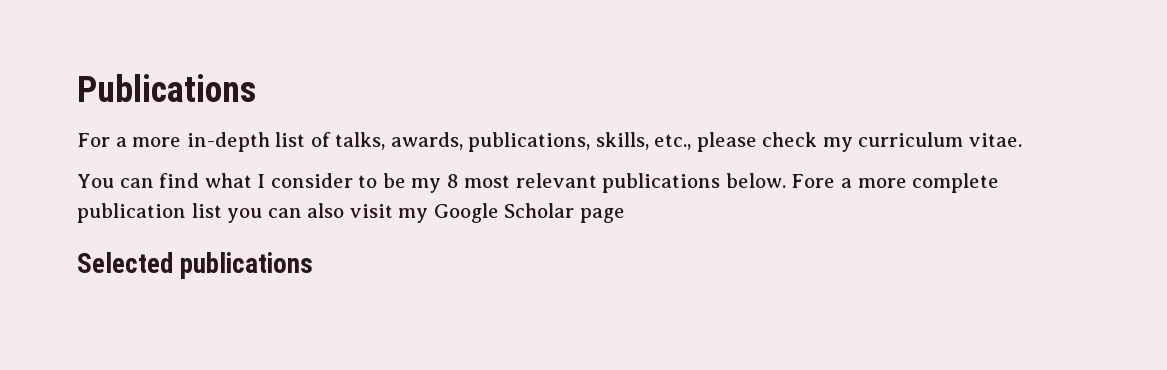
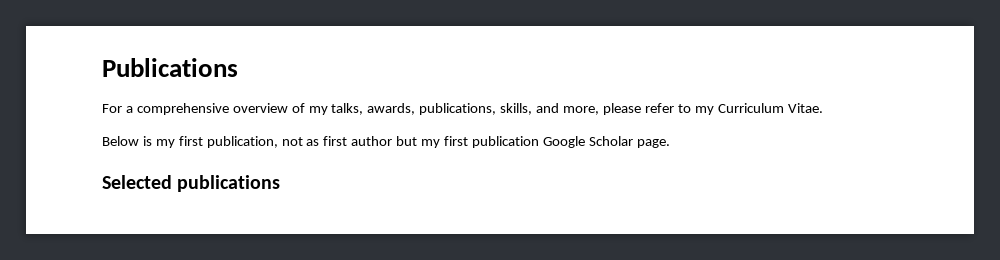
[132,132,1023,152] [77,173,1000,193] [77,203,429,223] more in-depth list of talks, awards, publications, skills, etc., please check my curriculum vitae. // You can find what I consider to be my 8 most relevant publications below. Fore a more complete publication list you can also visit my -> [136,103,823,115] [102,136,539,148] comprehensive overview of my talks, awards, publications, skills, and more, please refer to my Curriculum Vitae. // Below is my first publication, not as first author but my first publication
[579,208,625,223] page -> [636,139,670,148] page.

